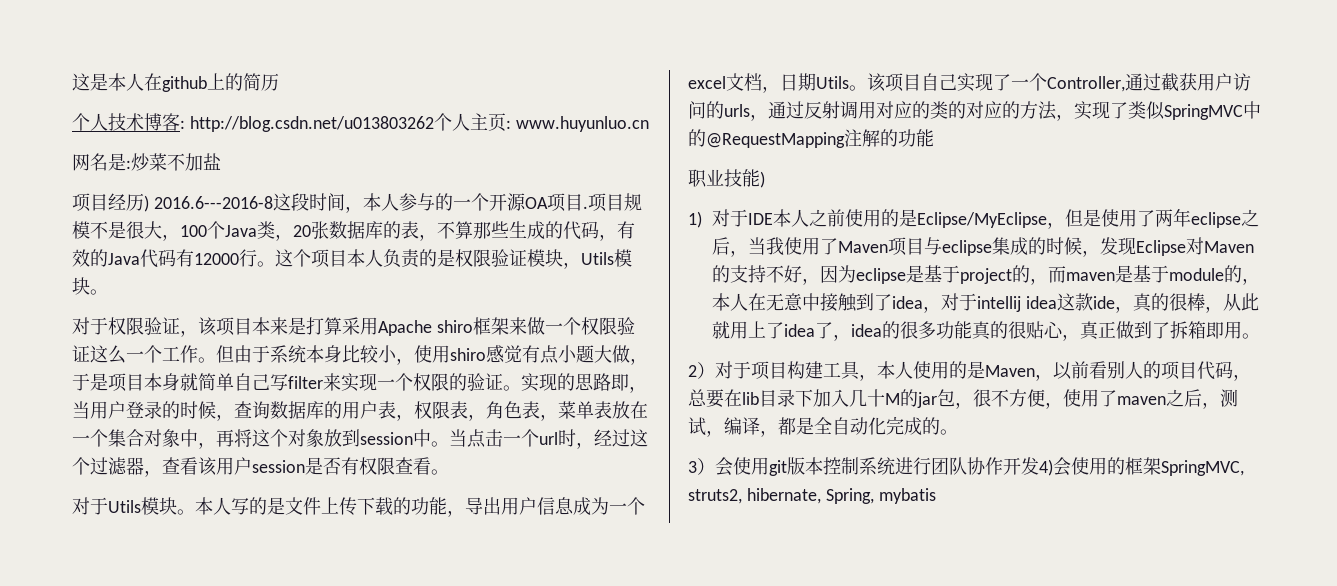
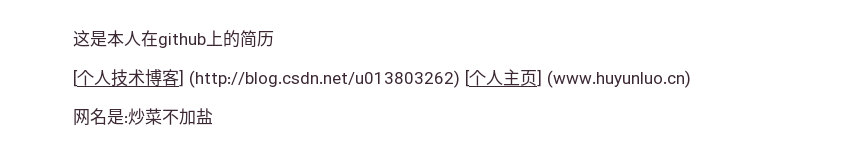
(279, 82) none -> [73,69,78,87] [
[180,113,649,132] : http://blog.csdn.net/u013803262个人主页: www.huyunluo.cn -> [179,69,691,88] ] (http://blog.csdn.net/u013803262) [个人主页] (www.huyunluo.cn)
[72,193,642,213] [72,221,635,241] [72,249,632,269] [72,277,108,295] [72,317,635,337] [72,345,648,365] [72,373,647,393] [72,401,648,421] [72,429,648,449] [72,457,449,477] [72,497,645,517] [688,73,1251,93] [688,101,1261,121] [688,129,934,148] [688,169,765,188] [688,208,1259,229] [711,237,1254,257] [711,265,1260,285] [711,293,1259,313] [711,321,1260,341] [688,361,1251,381] [688,389,1238,409] [688,416,958,437] [688,457,1244,476] [688,488,936,504] // 项目经历) 2016.6---2016-8这段时间，本人参与的一个开源OA项目.项目规模不是很大，100个Java类，20张数据库的表，不算那些生成的代码，有效的Java代码有12000行。这个项目本人负责的是权限验证模块，Utils模块。 // 对于权限验证，该项目本来是打算采用Apache shiro框架来做一个权限验证这么一个工作。但由于系统本身比较小，使用shiro感觉有点小题大做，于是项目本身就简单自己写filter来实现一个权限的验证。实现的思路即，当用户登录的时候，查询数据库的用户表，权限表，角色表，菜单表放在一个集合对象中，再将这个对象放到session中。当点击一个url时，经过这个过滤器，查看该用户session是否有权限查看。 // 对于Utils模块。本人写的是文件上传下载的功能，导出用户信息成为一个excel文档，日期Utils。该项目自己实现了一个Controller,通过截获用户访问的urls，通过反射调用对应的类的对应的方法，实现了类似SpringMVC中的@RequestMapping注解的功能 // 职业技能) // 1)对于IDE本人之前使用的是Eclipse/MyEclipse，但是使用了两年eclipse之后，当我使用了Maven项目与eclipse集成的时候，发现Eclipse对Maven的支持不好，因为eclipse是基于project的，而maven是基于module的，本人在无意中接触到了idea，对于intellij idea这款ide，真的很棒，从此就用上了idea了，idea的很多功能真的很贴心，真正做到了拆箱即用。 // 2）对于项目构建工具，本人使用的是Maven，以前看别人的项目代码，总要在lib目录下加入几十M的jar包，很不方便，使用了maven之后，测试，编译，都是全自动化完成的。 // 3）会使用git版本控制系统进行团队协作开发4)会使用的框架SpringMVC, struts2, hibernate, Spring, mybatis -> (213, 116) none

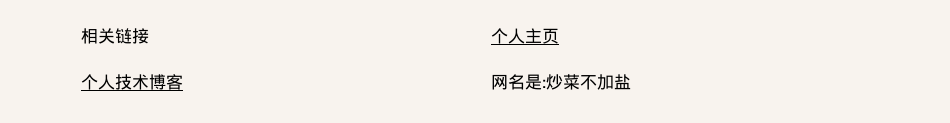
[73,30,274,48] [73,69,78,87] 这是本人在github上的简历 // [ -> [81,28,149,44] 相关链接 //
[179,69,470,88] ] (http://blog.csdn.net/u013803262) [ -> (183, 82) //
[537,69,691,88] ] (www.huyunluo.cn) -> (559, 36) none

